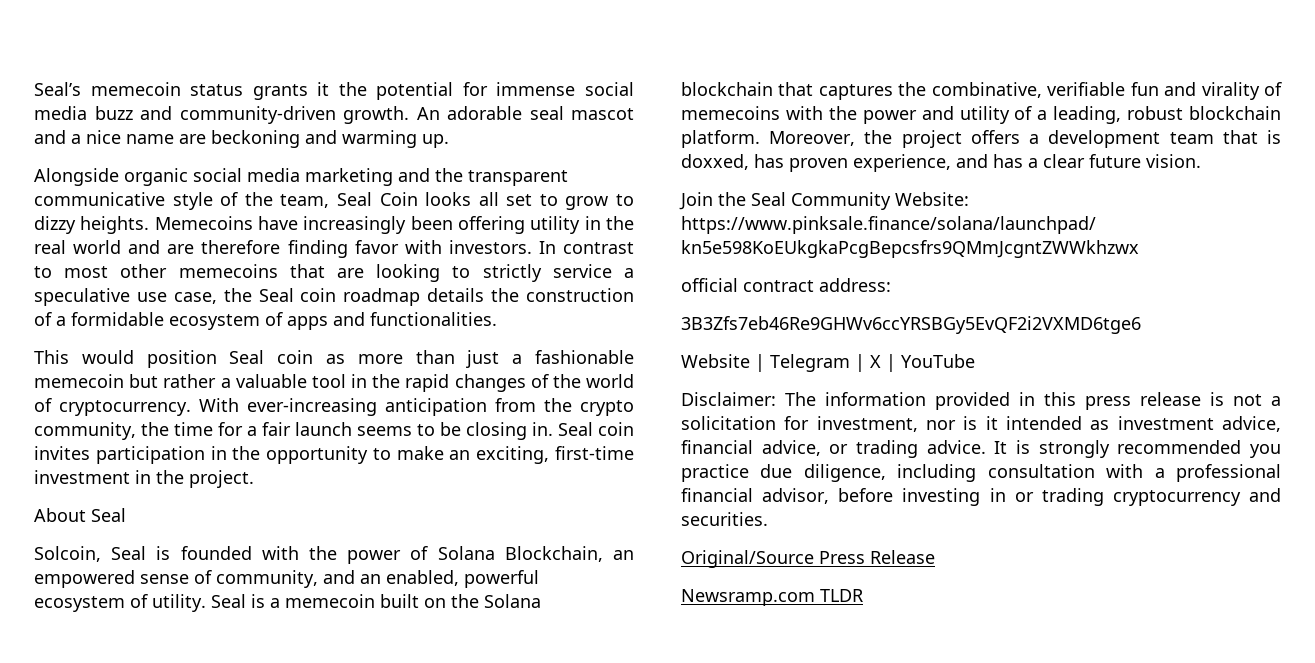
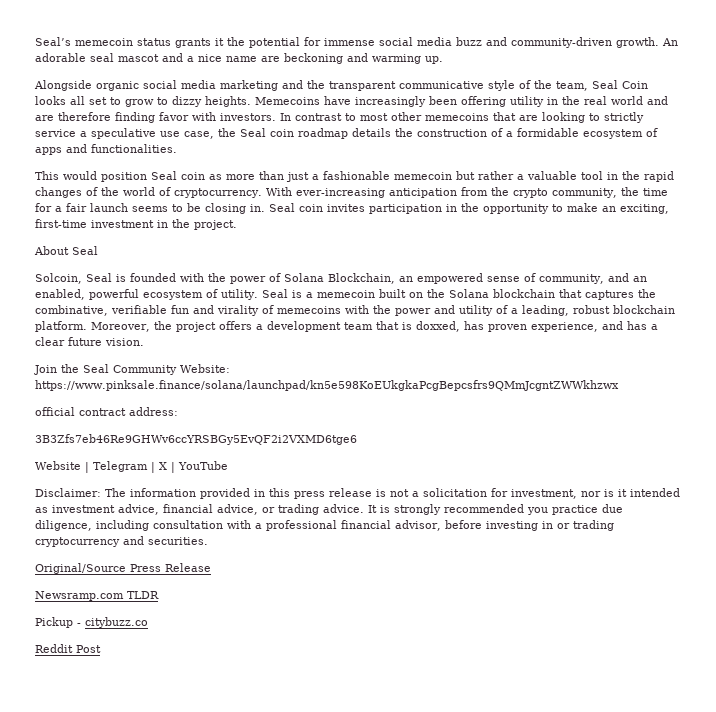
(863, 595) none -> [35,617,148,628] [35,644,101,653] // Pickup - citybuzz.co // Reddit Post

